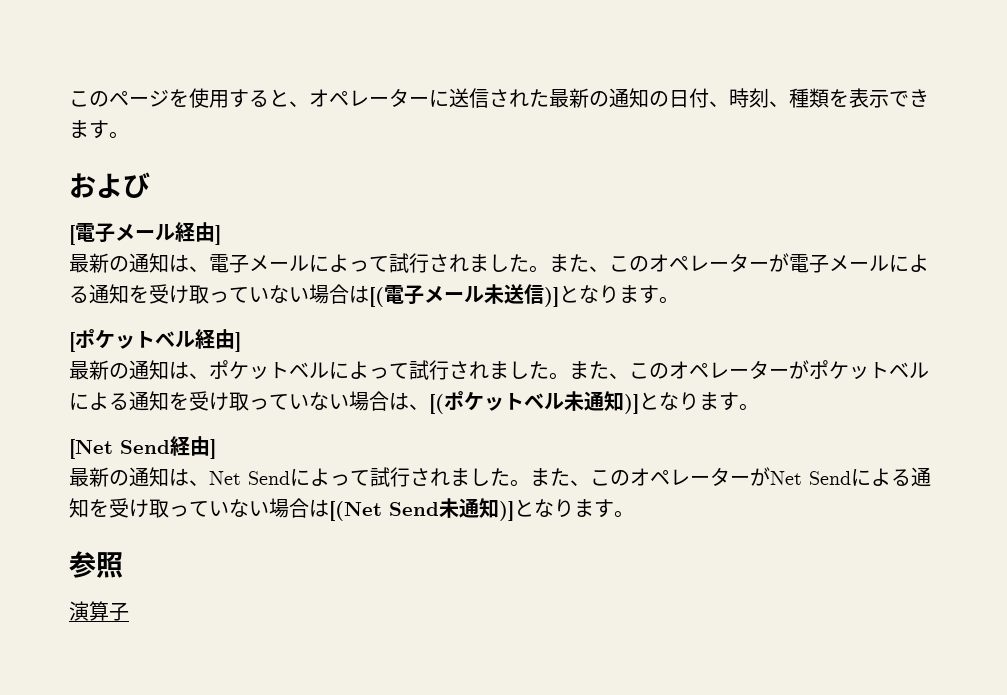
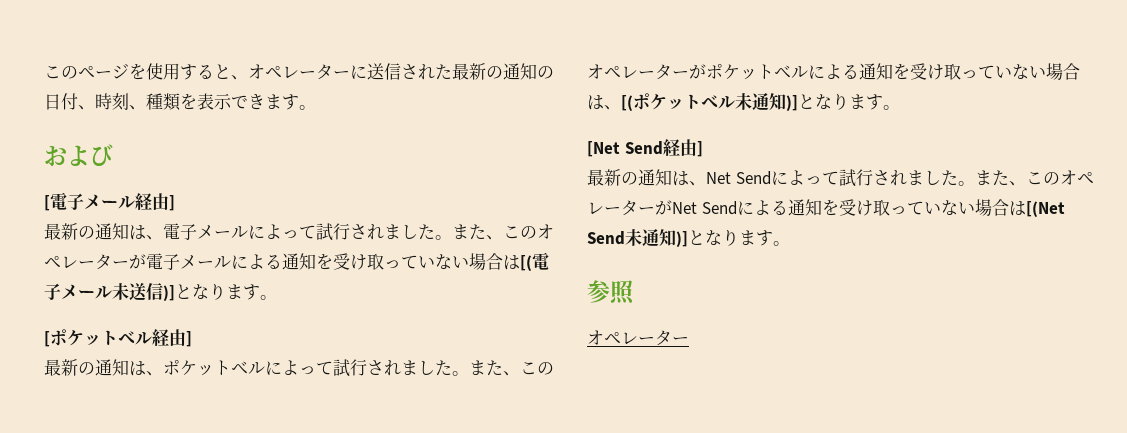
[69,601,129,621] 演算子 -> [587,330,689,346] オペレーター

